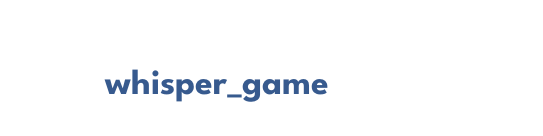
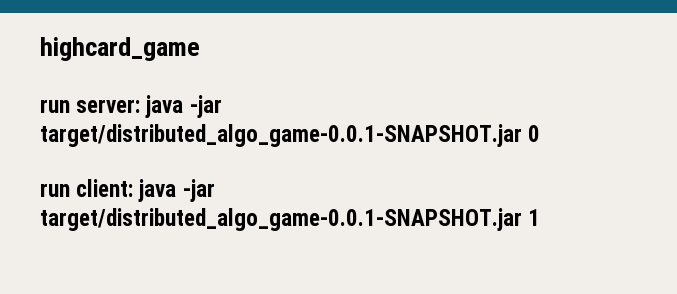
[104,69,329,102] whisper_game -> [40,37,200,61] [40,95,222,118] [40,124,541,147] [40,179,215,202] [40,208,541,231] highcard_game // run server: java -jar target/distributed_algo_game-0.0.1-SNAPSHOT.jar 0 // run client: java -jar target/distributed_algo_game-0.0.1-SNAPSHOT.jar 1

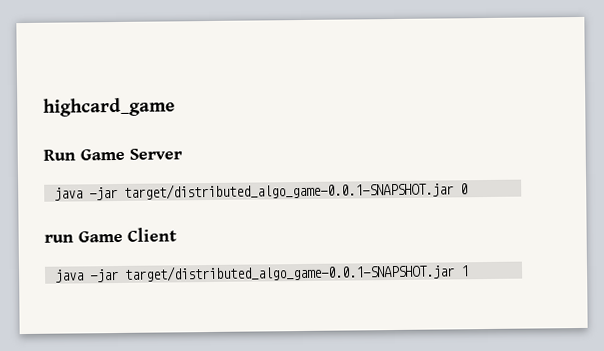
[40,99,141,113] run server: -> [43,148,183,161] Run Game Server //
[76,179,134,197] client: -> [78,227,177,243] Game Client //

